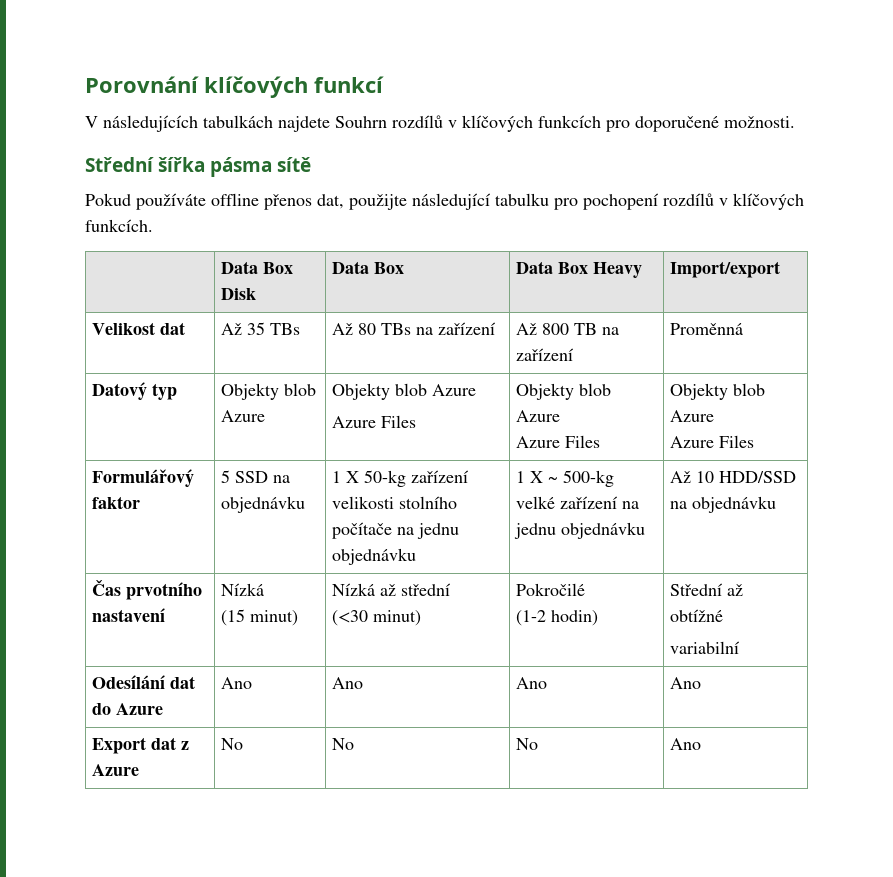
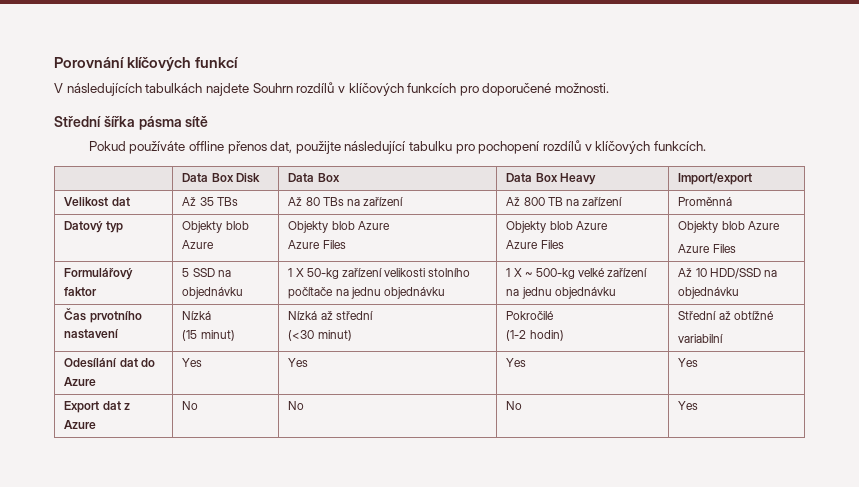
[221,677,253,689] [332,677,364,689] [516,677,548,689] [670,677,702,689] Ano | Ano | Ano | Ano -> [182,358,203,367] [288,358,309,367] [506,358,527,367] [678,358,699,367] Yes | Yes | Yes | Yes
[670,738,702,750] Ano -> [678,401,699,410] Yes

